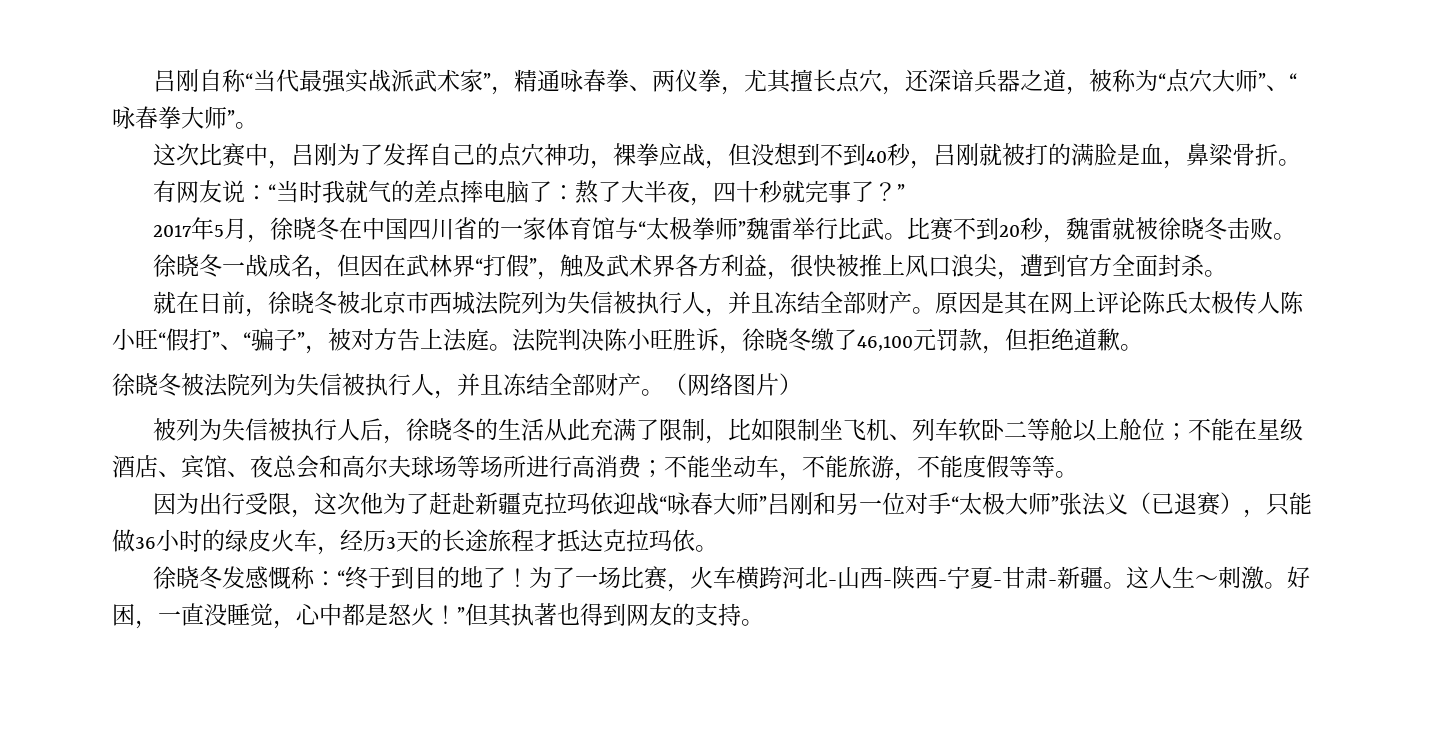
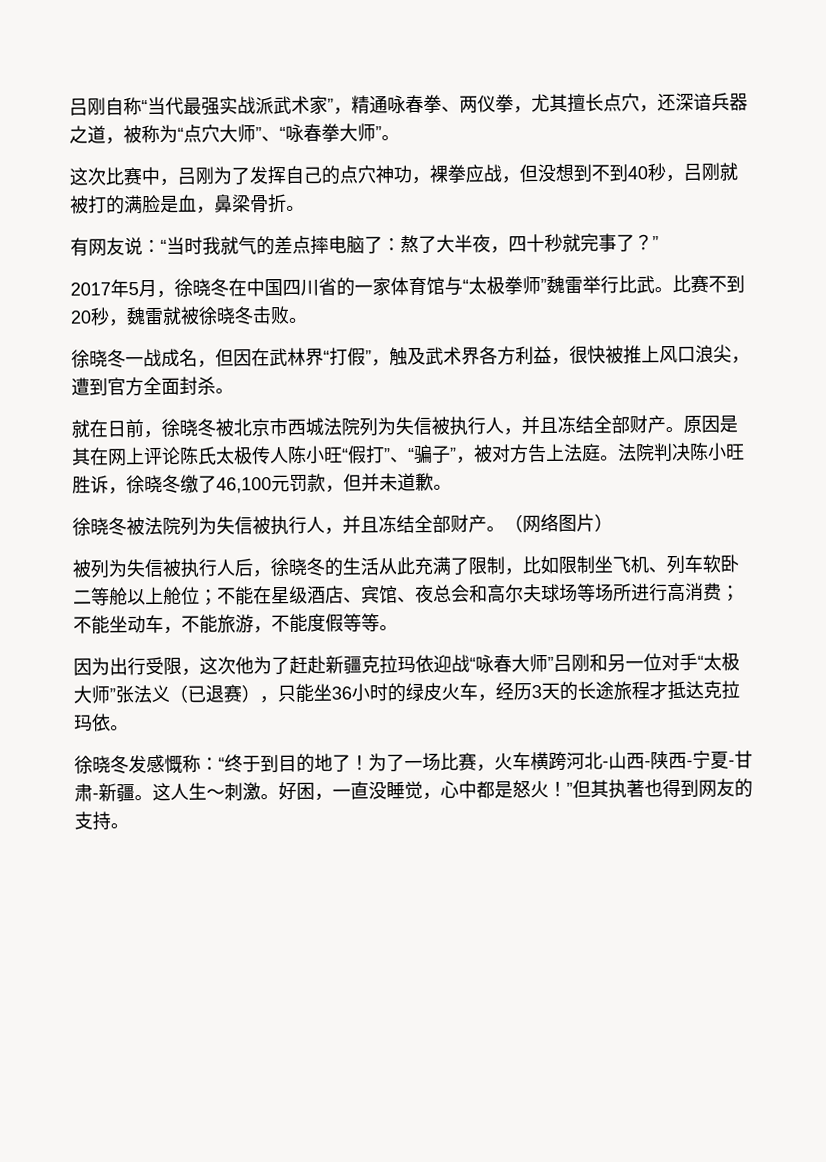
[1028,328,1074,351] 拒绝 -> [361,473,398,492] 并未
[112,529,135,552] 做 -> [313,683,332,701] 坐

